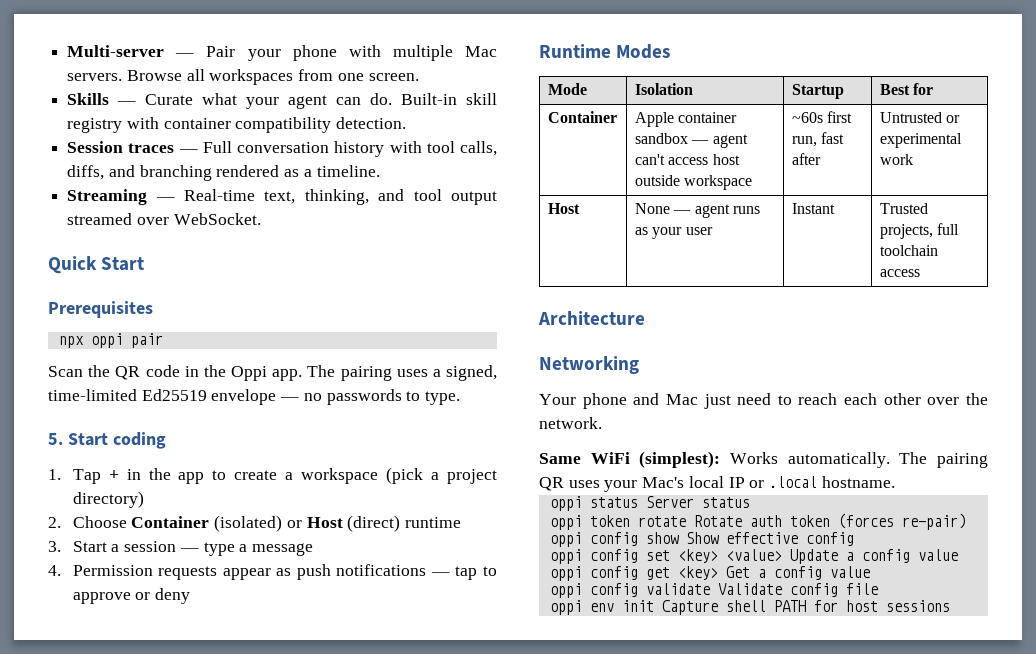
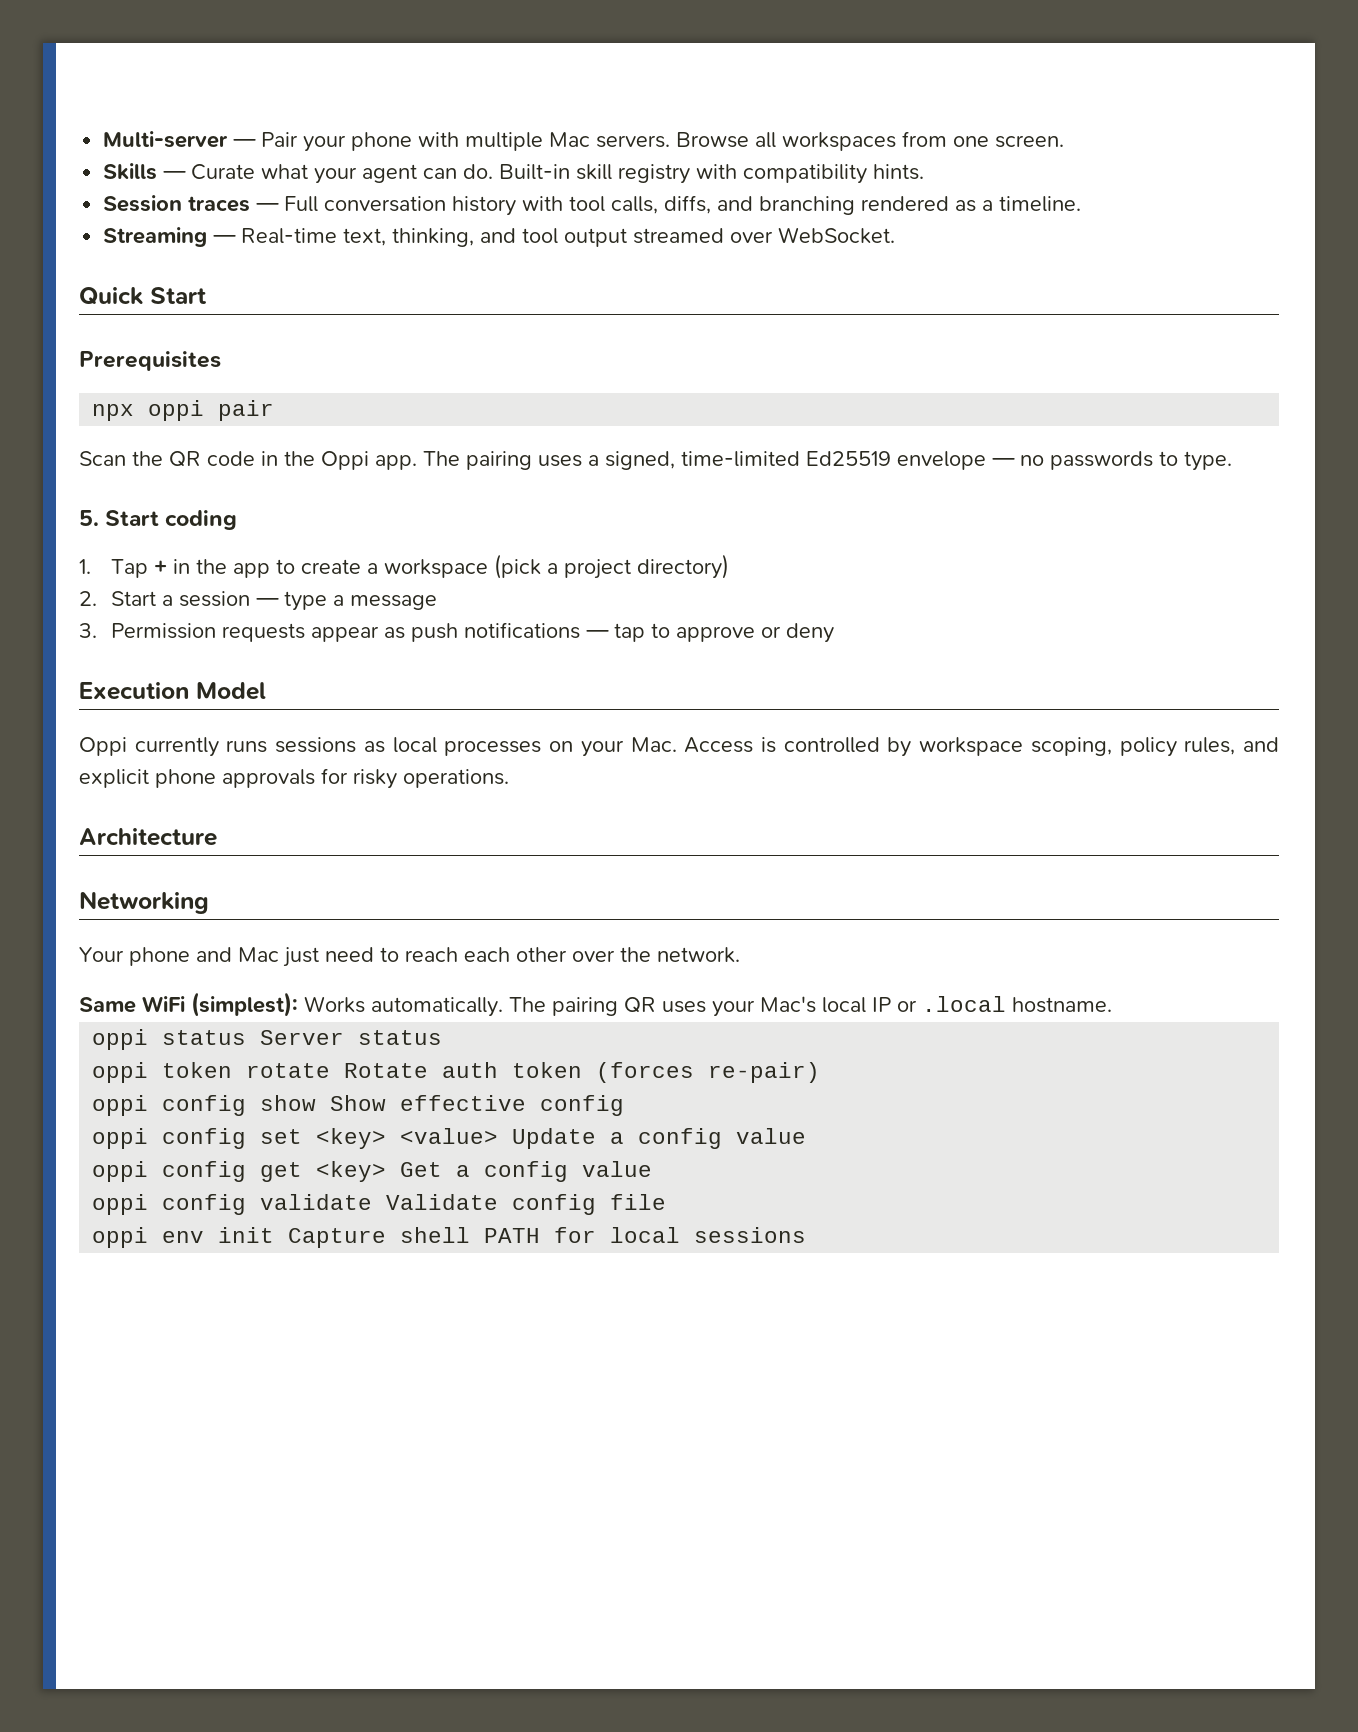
[163,117,407,133] container compatibility detection. -> [743,164,925,184] compatibility hints.
[72,515,462,532] [48,541,61,552] Choose Container (isolated) or Host (direct) runtime // 3. -> (97, 598) none
[48,565,61,576] 4. -> [79,623,97,638] 3.
[539,44,671,59] [547,83,587,95] [634,83,693,95] [791,84,844,99] [879,83,934,95] [547,111,617,123] [634,112,738,127] [634,133,748,148] [634,154,740,165] [634,175,753,190] [791,111,853,123] [791,132,845,147] [791,153,821,165] [879,112,961,123] [879,133,962,148] [879,154,913,165] [547,203,580,214] [634,203,760,218] [634,227,713,239] [791,203,835,214] [879,203,928,214] [879,223,960,239] [879,245,938,256] [879,269,920,277] Runtime Modes // Mode | Isolation | Startup | Best for // Container | Apple container sandbox — agent can't access host outside workspace | ~60s first run, fast after | Untrusted or experimental work // Host | None — agent runs as your user | Instant | Trusted projects, full toolchain access -> [79,682,266,700] [79,737,1279,757] [79,768,509,789] Execution Model // Oppi currently runs sessions as local processes on your Mac. Access is controlled by workspace scoping, policy rules, and explicit phone approvals for risky operations.
[845,600,878,612] host -> [610,1227,681,1243] local

